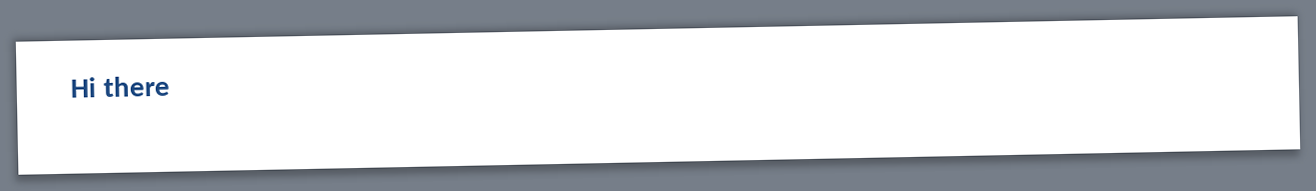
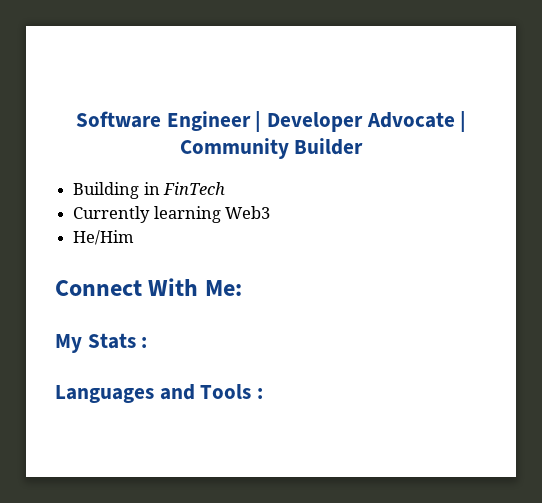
[70,75,170,98] Hi there -> [75,111,467,132] [179,138,364,159] [73,182,226,199] [73,206,271,223] [73,230,135,245] [55,278,242,296] [55,333,148,353] [55,384,264,403] Software Engineer | Developer Advocate | Community Builder // Building in FinTech // Currently learning Web3 // He/Him // Connect With Me: // My Stats : // Languages and Tools :

